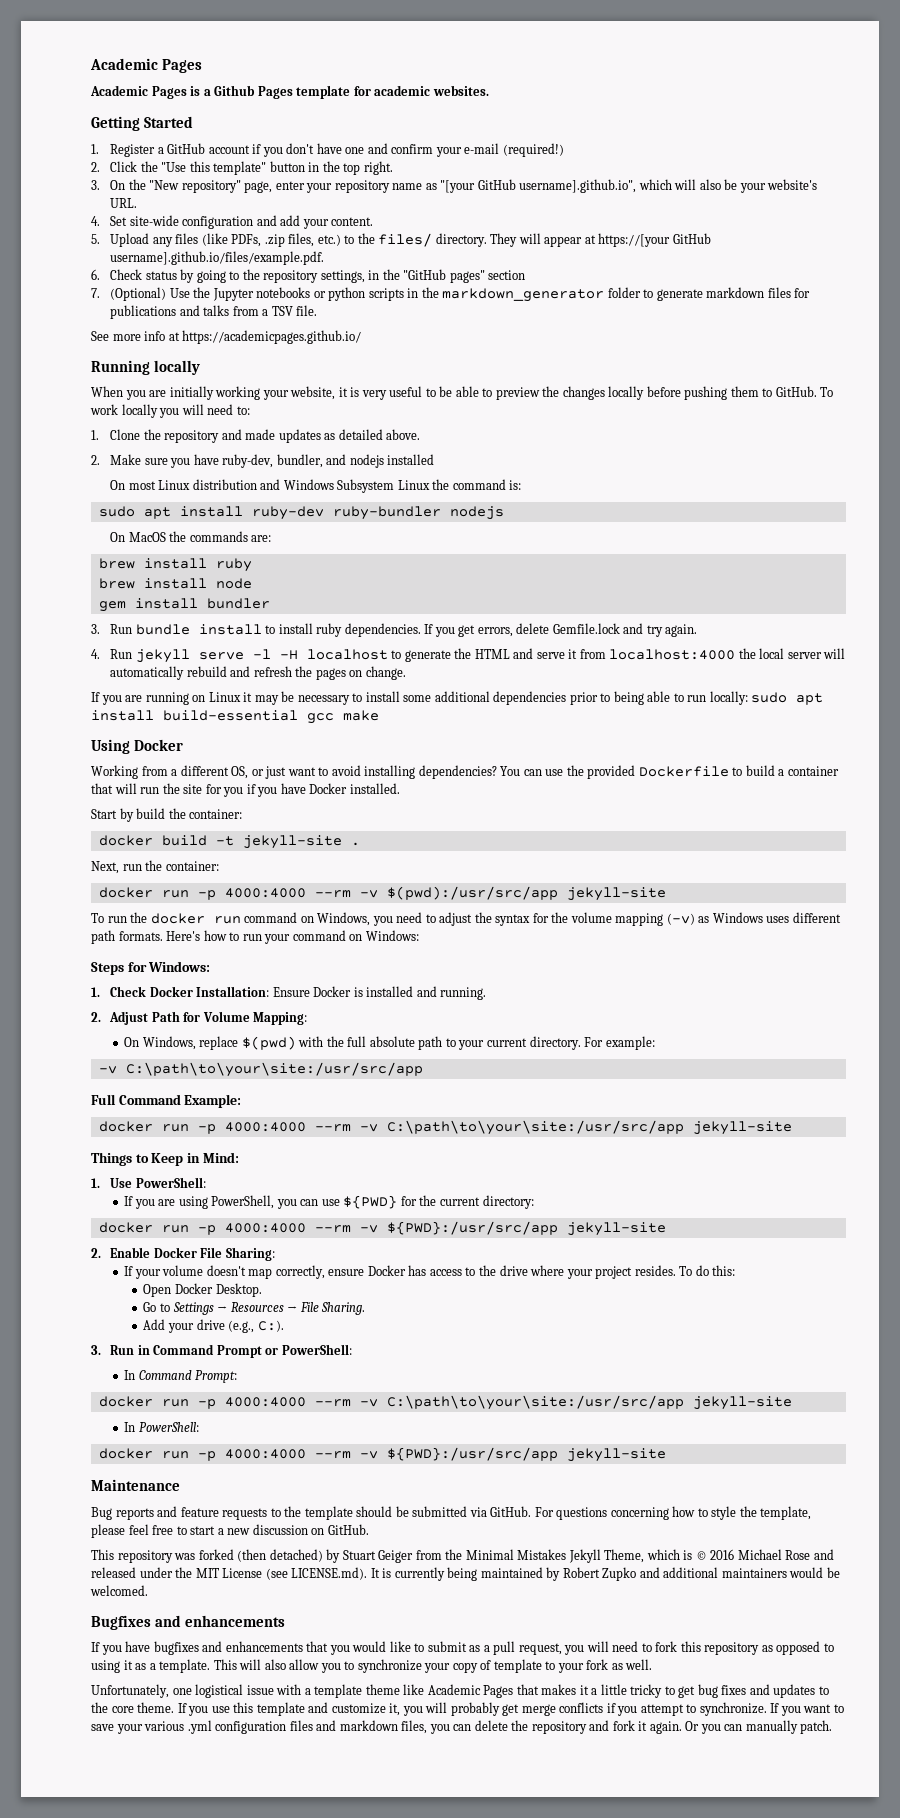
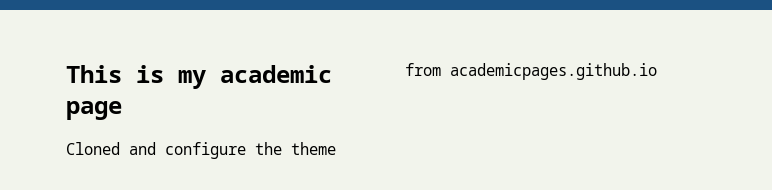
[90,58,203,73] [90,85,489,99] [91,116,194,131] [91,143,564,157] [91,161,393,175] [91,179,818,193] [110,198,138,208] [91,215,374,229] [91,233,711,247] [110,251,325,265] [91,269,526,283] [91,287,811,302] [110,305,318,319] [91,330,362,344] [91,360,200,375] [91,386,834,400] [90,404,250,418] [91,429,421,443] [91,454,435,468] [110,479,522,493] [98,506,504,520] [110,531,272,542] [98,558,252,572] [98,578,252,589] [98,598,270,612] [91,623,698,637] [91,648,846,663] [110,666,406,680] [91,691,824,705] [91,710,379,724] [91,739,183,754] [91,765,839,779] [91,783,400,797] [91,808,243,822] [98,835,360,849] [91,860,219,874] [98,886,666,901] [91,912,841,926] [91,930,419,944] [91,961,211,975] [91,986,487,1000] [91,1011,308,1025] [124,1036,655,1050] [98,1062,423,1077] [91,1094,242,1108] [98,1120,792,1135] [91,1152,239,1166] [91,1177,206,1188] [124,1195,534,1209] [98,1221,666,1236] [91,1247,275,1261] [124,1265,736,1279] [143,1283,262,1297] [143,1302,366,1315] [143,1319,284,1333] [91,1344,352,1358] [124,1370,238,1383] [98,1395,792,1410] [124,1422,199,1432] [98,1447,666,1462] [91,1479,180,1491] [91,1506,812,1520] [91,1524,369,1538] [91,1549,834,1563] [91,1567,840,1581] [90,1585,148,1596] [91,1615,285,1630] [91,1641,834,1655] [91,1659,653,1673] [91,1684,829,1698] [91,1702,844,1716] [91,1720,833,1734] Academic Pages // Academic Pages is a Github Pages template for academic websites. // Getting Started // 1. Register a GitHub account if you don't have one and confirm your e-mail (required!) // 2. Click the "Use this template" button in the top right. // 3. On the "New repository" page, enter your repository name as "[your GitHub username].github.io", which will also be your website's URL. // 4. Set site-wide configuration and add your content. // 5. Upload any files (like PDFs, .zip files, etc.) to the files/ directory. They will appear at https://[your GitHub username].github.io/files/example.pdf. // 6. Check status by going to the repository settings, in the "GitHub pages" section // 7. (Optional) Use the Jupyter notebooks or python scripts in the markdown_generator folder to generate markdown files for publications and talks from a TSV file. // See more info at https://academicpages.github.io/ // Running locally // When you are initially working your website, it is very useful to be able to preview the changes locally before pushing them to GitHub. To work locally you will need to: // 1. Clone the repository and made updates as detailed above. // 2. Make sure you have ruby-dev, bundler, and nodejs installed // On most Linux distribution and Windows Subsystem Linux the command is: // sudo apt install ruby-dev ruby-bundler nodejs // On MacOS the commands are: // brew install ruby // brew install node // gem install bundler // 3. Run bundle install to install ruby dependencies. If you get errors, delete Gemfile.lock and try again. // 4. Run jekyll serve -l -H localhost to generate the HTML and serve it from localhost:4000 the local server will automatically rebuild and refresh the pages on change. // If you are running on Linux it may be necessary to install some additional dependencies prior to being able to run locally: sudo apt install build-essential gcc make // Using Docker // Working from a different OS, or just want to avoid installing dependencies? You can use the provided Dockerfile to build a container that will run the site for you if you have Docker installed. // Start by build the container: // docker build -t jekyll-site . // Next, run the container: // docker run -p 4000:4000 --rm -v $(pwd):/usr/src/app jekyll-site // To run the docker run command on Windows, you need to adjust the syntax for the volume mapping (-v) as Windows uses different path formats. Here's how to run your command on Windows: // Steps for Windows: // 1. Check Docker Installation: Ensure Docker is installed and running. // 2. Adjust Path for Volume Mapping: // On Windows, replace $(pwd) with the full absolute path to your current directory. For example: // -v C:\path\to\your\site:/usr/src/app // Full Command Example: // docker run -p 4000:4000 --rm -v C:\path\to\your\site:/usr/src/app jekyll-site // Things to Keep in Mind: // 1. Use PowerShell: // If you are using PowerShell, you can use ${PWD} for the current directory: // docker run -p 4000:4000 --rm -v ${PWD}:/usr/src/app jekyll-site // 2. Enable Docker File Sharing: // If your volume doesn't map correctly, ensure Docker has access to the drive where your project resides. To do this: // Open Docker Desktop. // Go to Settings → Resources → File Sharing. // Add your drive (e.g., C:). // 3. Run in Command Prompt or PowerShell: // In Command Prompt: // docker run -p 4000:4000 --rm -v C:\path\to\your\site:/usr/src/app jekyll-site // In PowerShell: // docker run -p 4000:4000 --rm -v ${PWD}:/usr/src/app jekyll-site // Maintenance // Bug reports and feature requests to the template should be submitted via GitHub. For questions concerning how to style the template, please feel free to start a new discussion on GitHub. // This repository was forked (then detached) by Stuart Geiger from the Minimal Mistakes Jekyll Theme, which is © 2016 Michael Rose and released under the MIT License (see LICENSE.md). It is currently being maintained by Robert Zupko and additional maintainers would be welcomed. // Bugfixes and enhancements // If you have bugfixes and enhancements that you would like to submit as a pull request, you will need to fork this repository as opposed to using it as a template. This will also allow you to synchronize your copy of template to your fork as well. // Unfortunately, one logistical issue with a template theme like Academic Pages that makes it a little tricky to get bug fixes and updates to the core theme. If you use this template and customize it, you will probably get merge conflicts if you attempt to synchronize. If you want to save your various .yml configuration files and markdown files, you can delete the repository and fork it again. Or you can manually patch. -> [66,65,332,89] [66,101,122,120] [66,142,336,159] [405,63,657,80] This is my academic page // Cloned and configure the theme from academicpages.github.io

